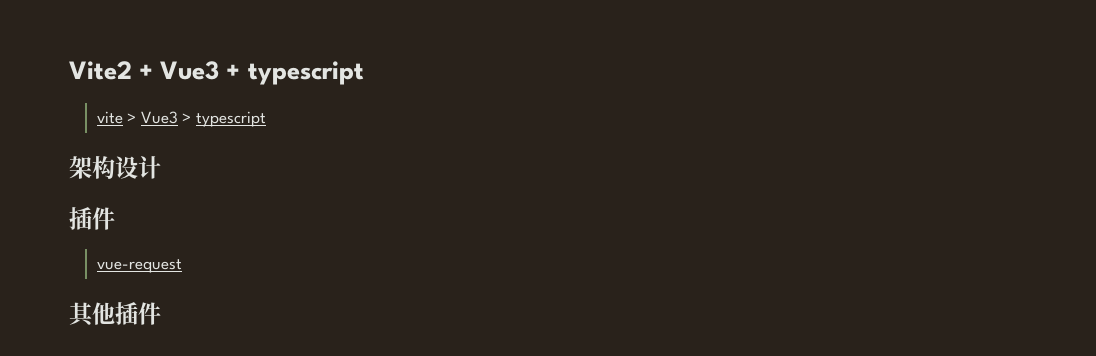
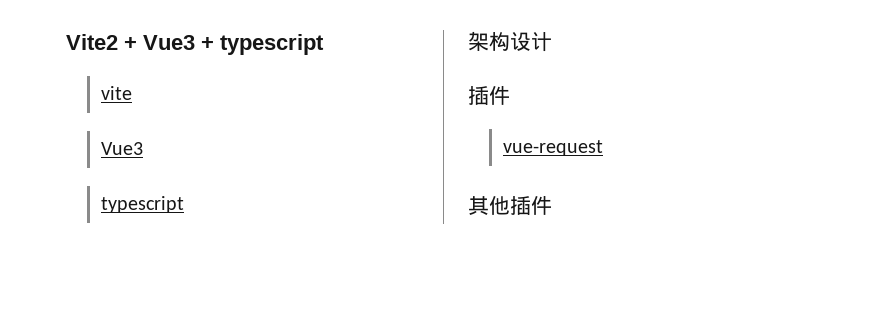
[127,111,192,124] > Vue3 > -> [100,142,143,155] // Vue3 //

